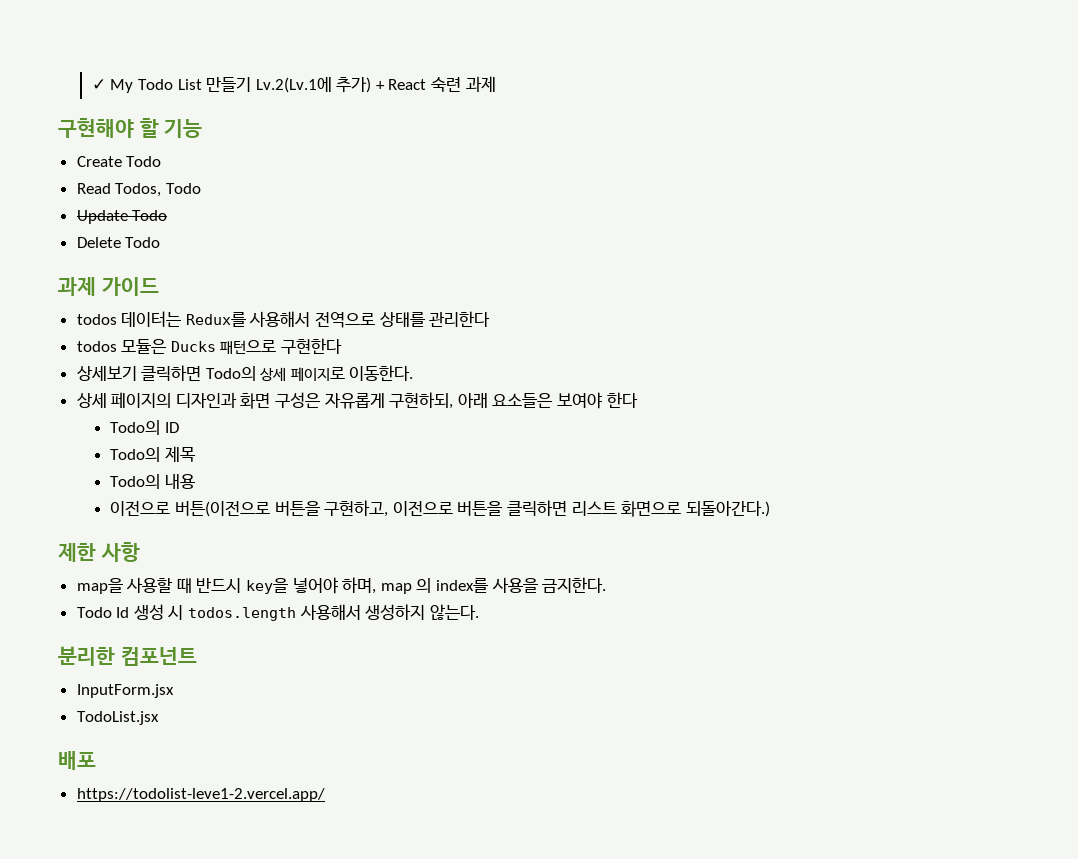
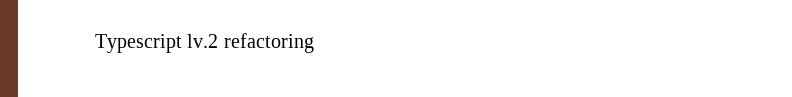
[91,76,496,93] [58,118,203,138] [76,156,162,167] [76,183,201,197] [76,210,168,224] [76,237,161,248] [58,277,159,296] [76,311,491,328] [76,338,342,354] [76,365,414,381] [76,392,638,409] [110,420,180,435] [110,446,196,462] [110,474,196,489] [110,500,770,517] [58,542,140,562] [76,577,607,594] [76,604,479,621] [58,646,197,666] [76,684,174,698] [76,711,159,725] [58,751,96,770] [76,788,325,802] ✓ My Todo List 만들기 Lv.2(Lv.1에 추가) + React 숙련 과제 // 구현해야 할 기능 // Create Todo // Read Todos, Todo // Update Todo // Delete Todo // 과제 가이드 // todos 데이터는 Redux를 사용해서 전역으로 상태를 관리한다 // todos 모듈은 Ducks 패턴으로 구현한다 // 상세보기 클릭하면 Todo의 상세 페이지로 이동한다. // 상세 페이지의 디자인과 화면 구성은 자유롭게 구현하되, 아래 요소들은 보여야 한다 // Todo의 ID // Todo의 제목 // Todo의 내용 // 이전으로 버튼(이전으로 버튼을 구현하고, 이전으로 버튼을 클릭하면 리스트 화면으로 되돌아간다.) // 제한 사항 // map을 사용할 때 반드시 key을 넣어야 하며, map 의 index를 사용을 금지한다. // Todo Id 생성 시 todos.length 사용해서 생성하지 않는다. // 분리한 컴포넌트 // InputForm.jsx // TodoList.jsx // 배포 // https://todolist-leve1-2.vercel.app/ -> [95,33,314,53] Typescript lv.2 refactoring

